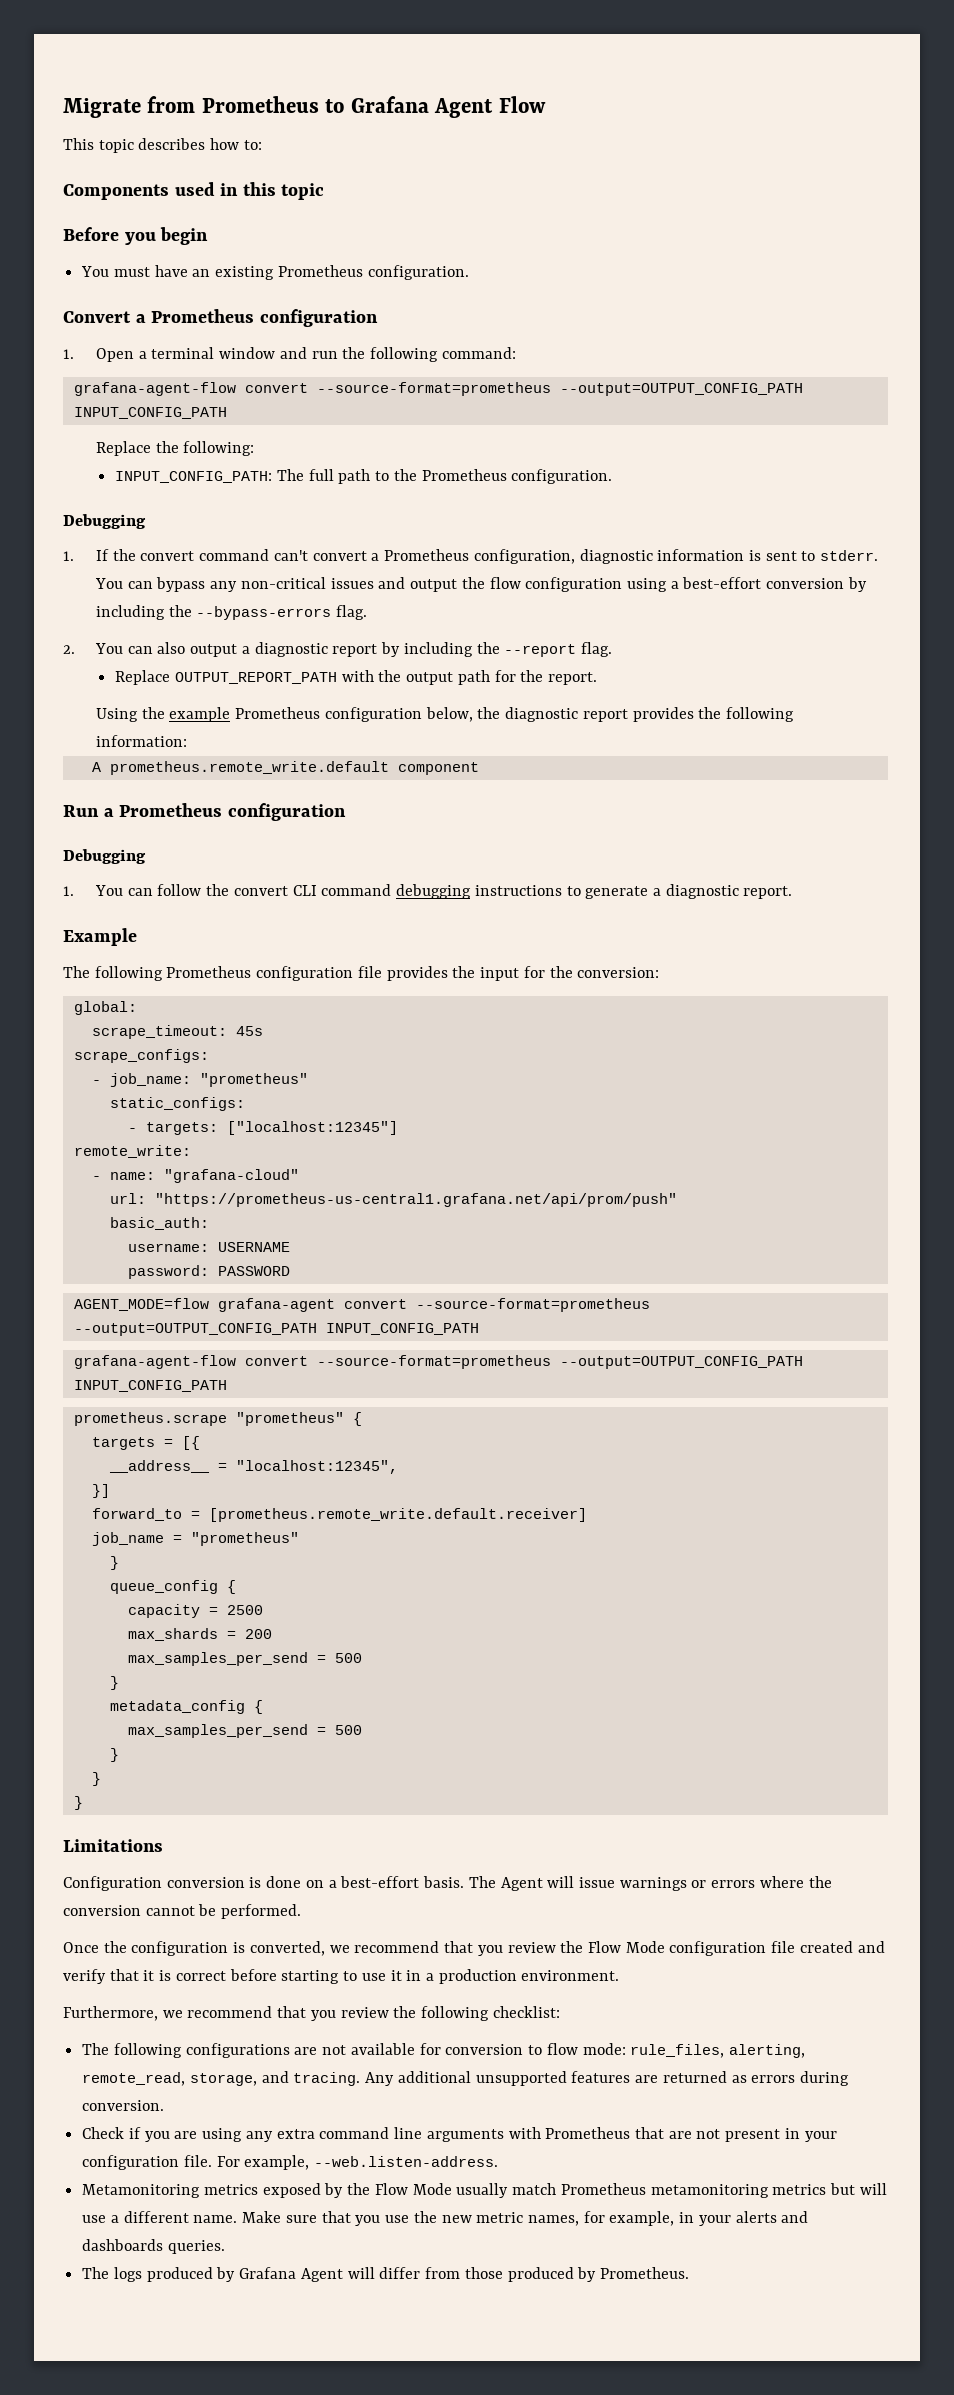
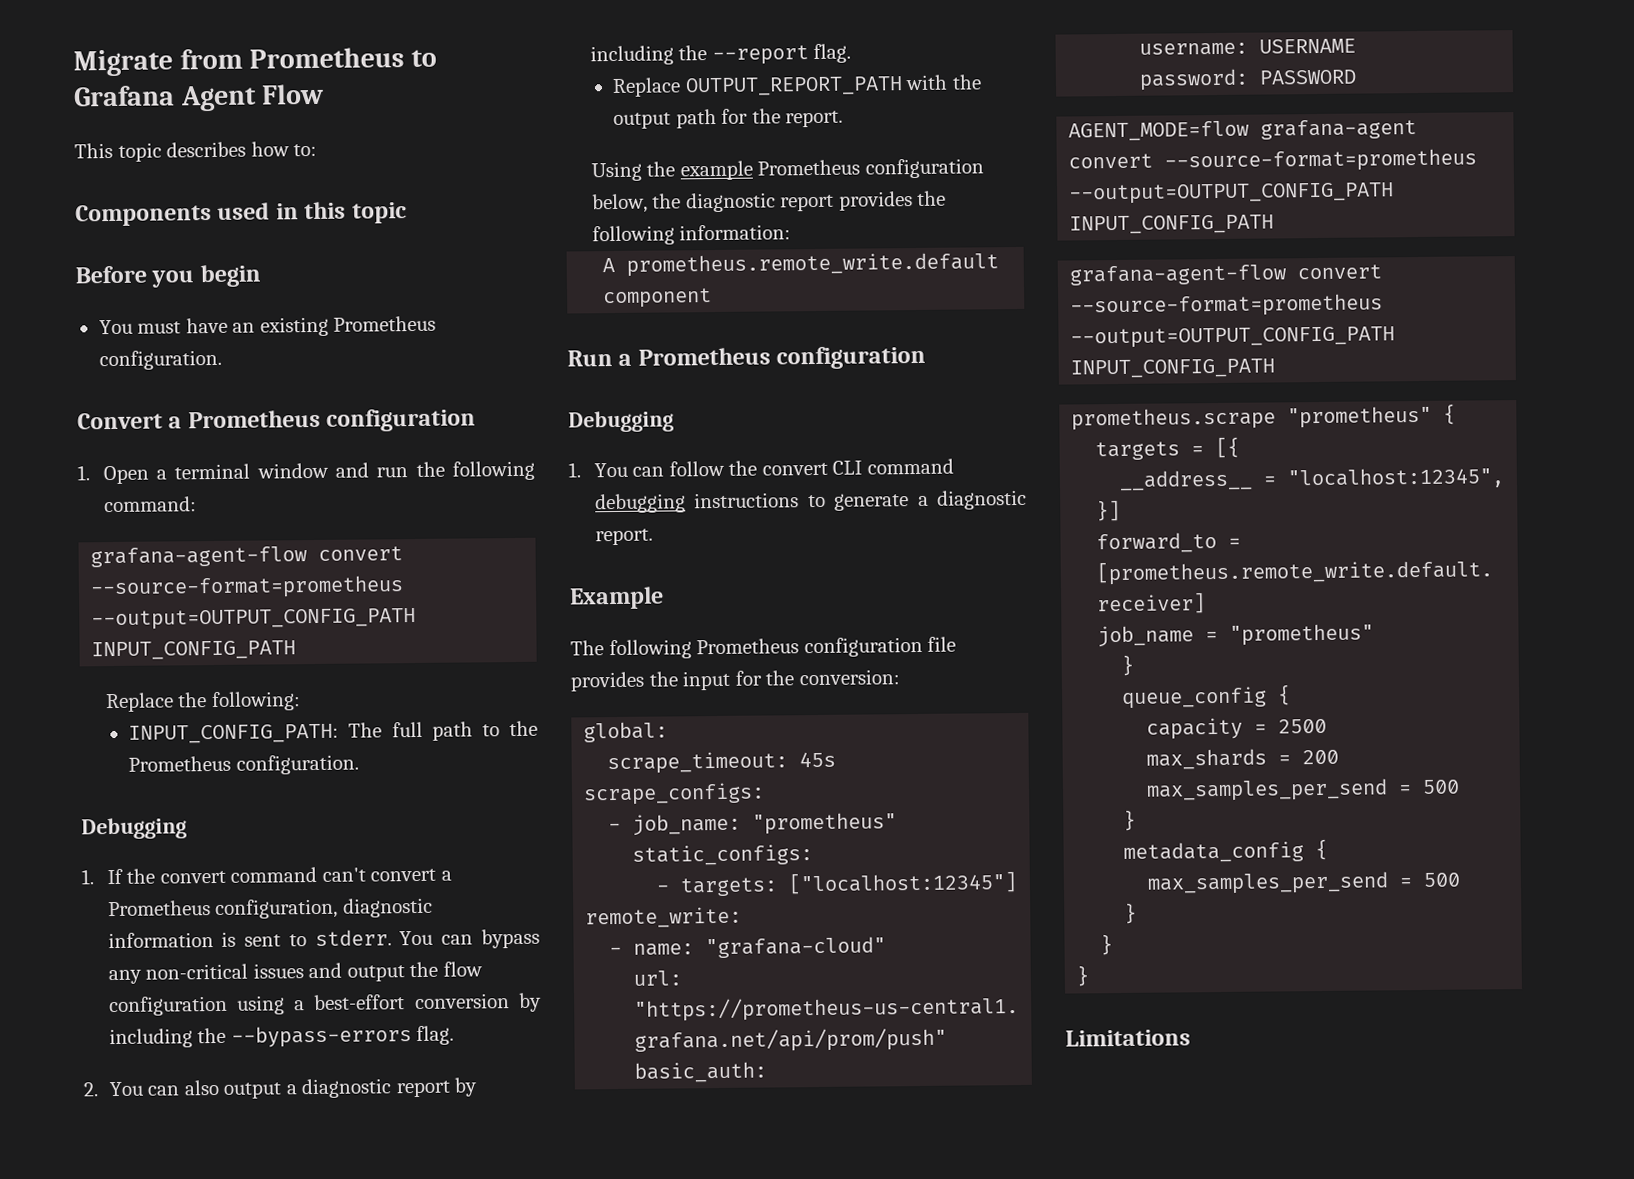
[63,1876,832,1891] [63,1904,302,1919] [63,1941,885,1956] [63,1969,620,1984] [63,2006,560,2021] [82,2043,805,2058] [82,2071,849,2086] [82,2100,165,2111] [82,2127,837,2142] [82,2155,499,2170] [82,2183,887,2198] [82,2211,809,2226] [82,2239,225,2254] [82,2267,689,2282] // Configuration conversion is done on a best-effort basis. The Agent will issue warnings or errors where the conversion cannot be performed. // Once the configuration is converted, we recommend that you review the Flow Mode configuration file created and verify that it is correct before starting to use it in a production environment. // Furthermore, we recommend that you review the following checklist: // The following configurations are not available for conversion to flow mode: rule_files, alerting, remote_read, storage, and tracing. Any additional unsupported features are returned as errors during conversion. // Check if you are using any extra command line arguments with Prometheus that are not present in your configuration file. For example, --web.listen-address. // Metamonitoring metrics exposed by the Flow Mode usually match Prometheus metamonitoring metrics but will use a different name. Make sure that you use the new metric names, for example, in your alerts and dashboards queries. // The logs produced by Grafana Agent will differ from those produced by Prometheus. -> (1191, 1038) none

